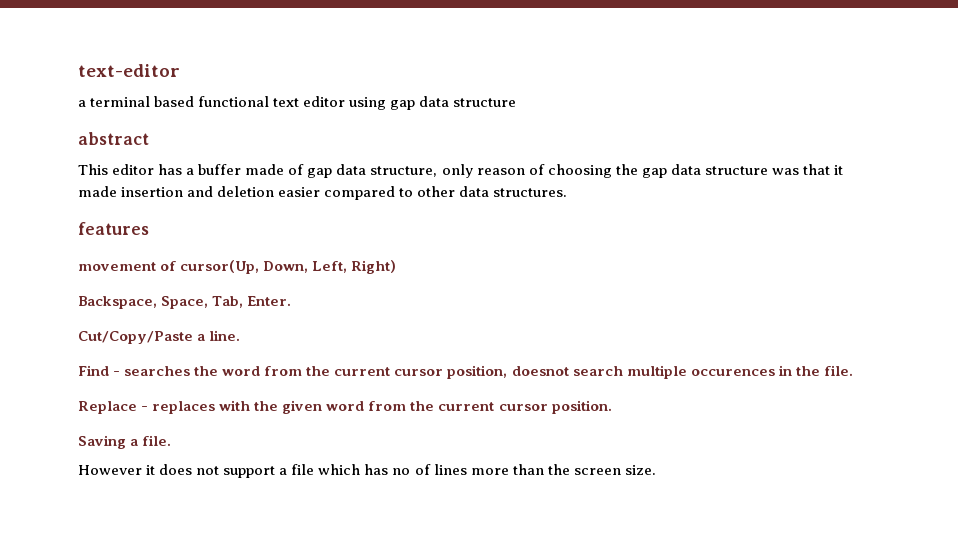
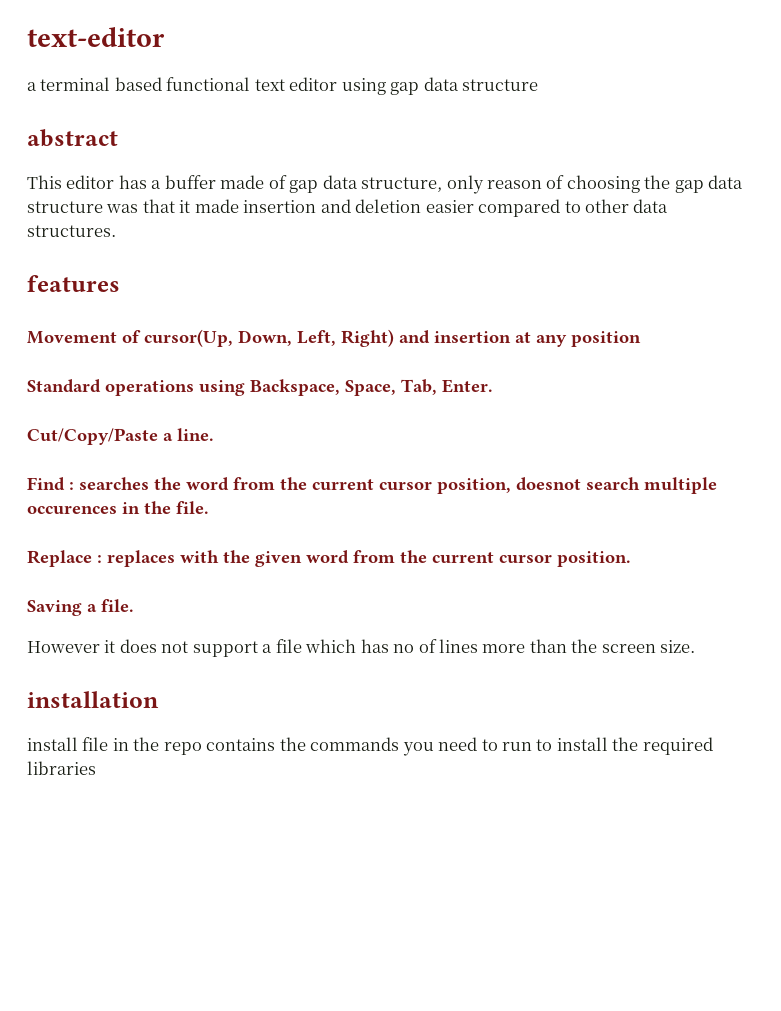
[78,262,156,271] movement -> [27,331,117,344] Movement
(397, 267) // -> [399,330,641,347] [27,379,245,396] and insertion at any position // Standard operations using
[113,371,121,376] - -> [69,482,74,490] :
[141,406,149,411] - -> [97,555,102,563] :
(656, 470) none -> [27,691,159,708] [27,737,713,756] [27,761,96,775] // installation // install file in the repo contains the commands you need to run to install the required libraries

